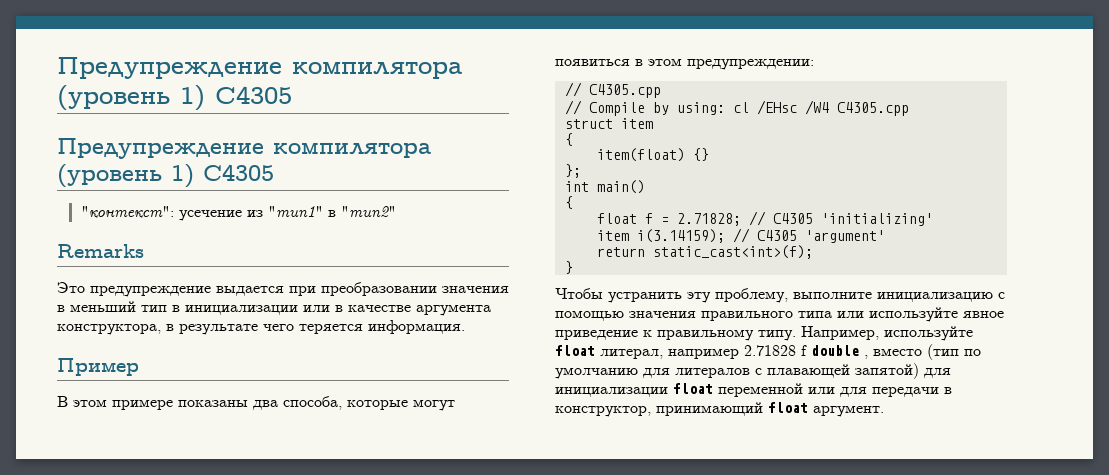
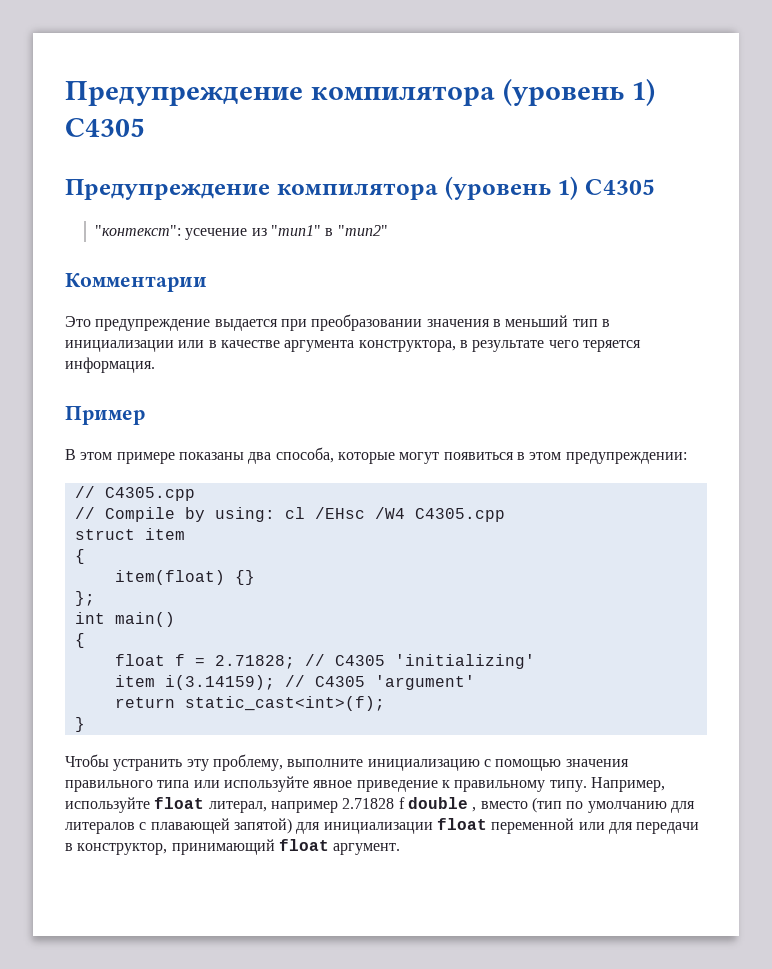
[57,244,144,258] Remarks -> [65,273,207,292] Комментарии

